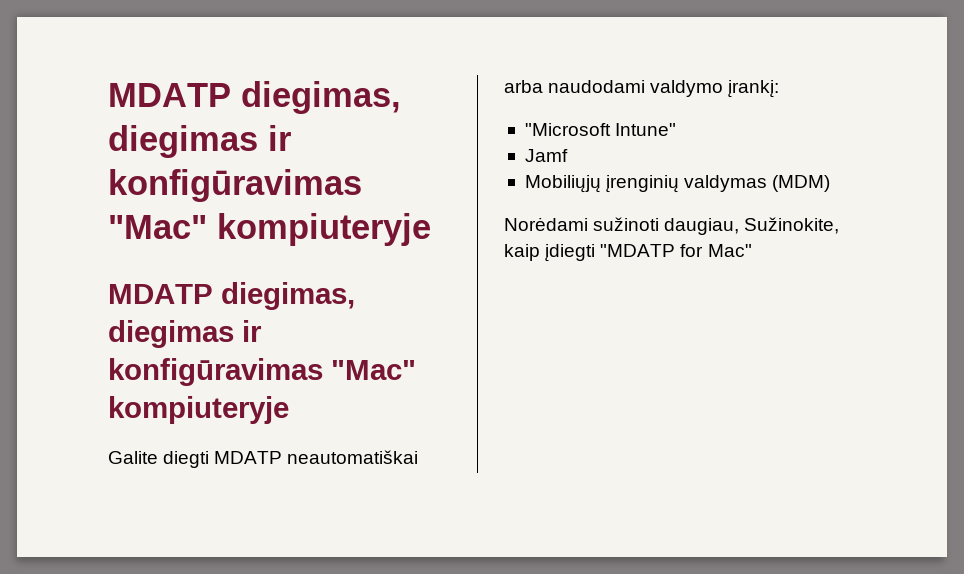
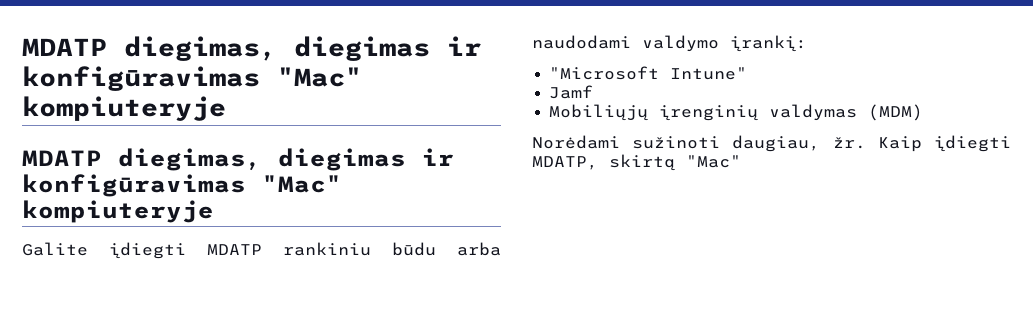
[163,450,419,468] diegti MDATP neautomatiškai -> [109,242,436,259] įdiegti MDATP rankiniu būdu
[744,217,840,234] [504,244,752,262] Sužinokite, kaip įdiegti "MDATP for Mac" -> [832,135,1011,152] [532,154,741,171] žr. Kaip įdiegti MDATP, skirtą "Mac"

